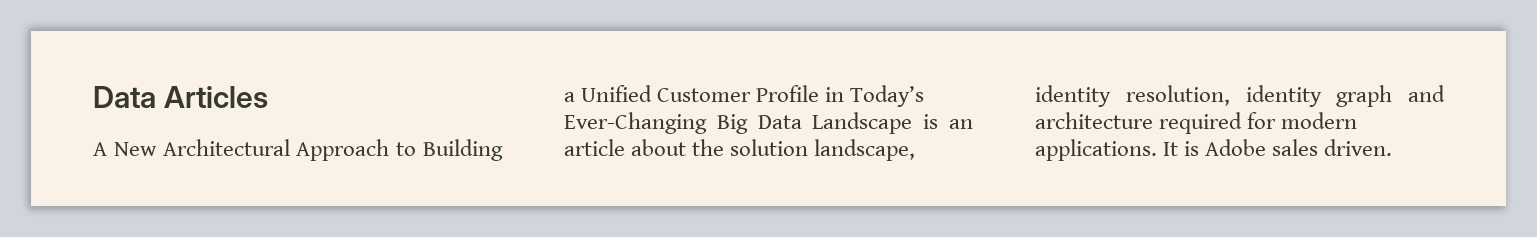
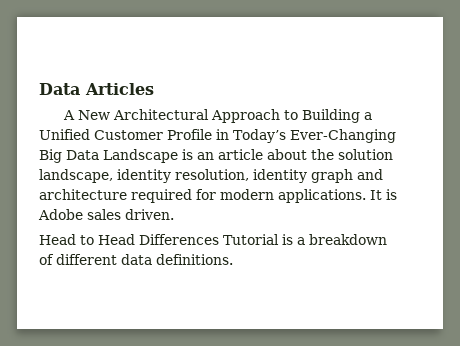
(1393, 147) none -> [39,234,387,245] [39,254,233,265] // Head to Head Differences Tutorial is a breakdown of different data definitions.

